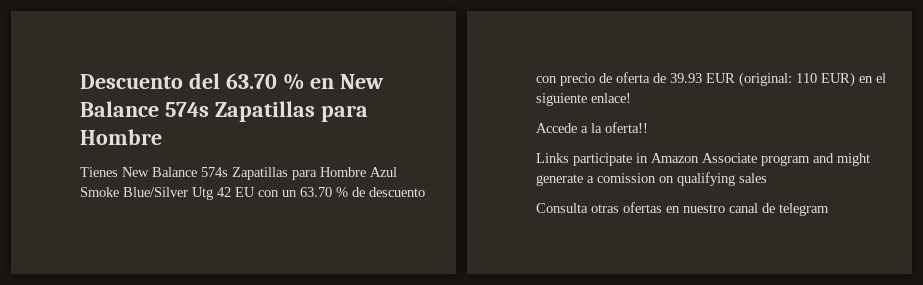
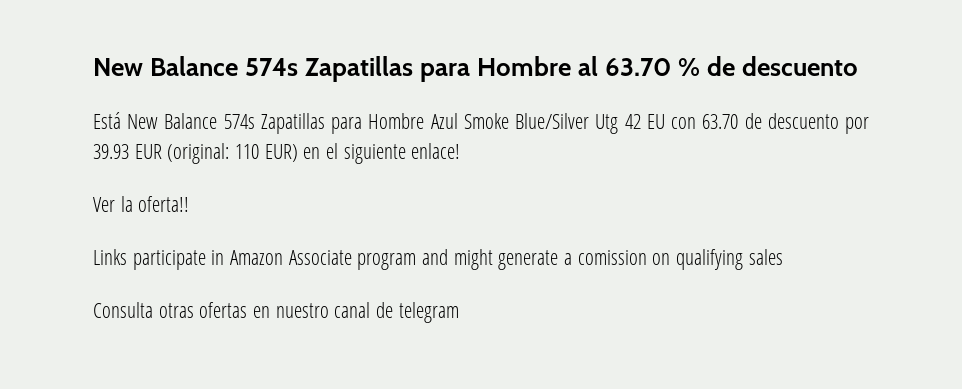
[80,73,384,90] [80,101,368,122] [80,129,162,145] [80,167,118,177] Descuento del 63.70 % en New Balance 574s Zapatillas para Hombre // Tienes -> [93,56,859,82] [93,112,121,129] New Balance 574s Zapatillas para Hombre al 63.70 % de descuento // Está
[282,187,425,197] [536,72,666,86] un 63.70 % de descuento con precio de oferta de -> [702,113,870,134] 63.70 de descuento por
[536,123,588,133] Accede a -> [93,197,115,212] Ver

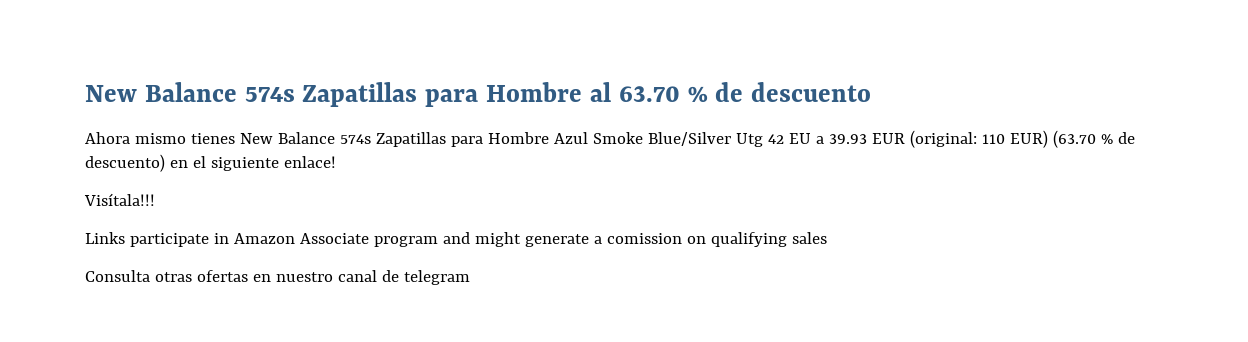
[93,112,121,129] Está -> [85,132,235,144] Ahora mismo tienes
[671,113,870,134] con 63.70 de descuento por -> [815,136,824,144] a
(298, 153) none -> [1052,130,1135,148] [85,154,165,172] (63.70 % de descuento)
[93,196,190,212] Ver la oferta!! -> [84,193,155,206] Visítala!!!

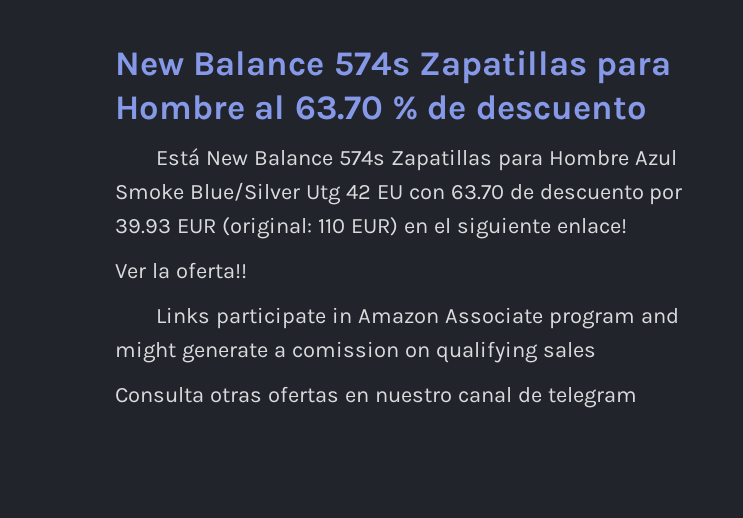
[85,132,235,144] Ahora mismo tienes -> [156,148,201,166] Está
[815,136,824,144] a -> [408,184,683,205] con 63.70 de descuento por
[1052,130,1135,148] [85,154,165,172] (63.70 % de descuento) -> (398, 226) none
[84,193,155,206] Visítala!!! -> [115,262,247,279] Ver la oferta!!

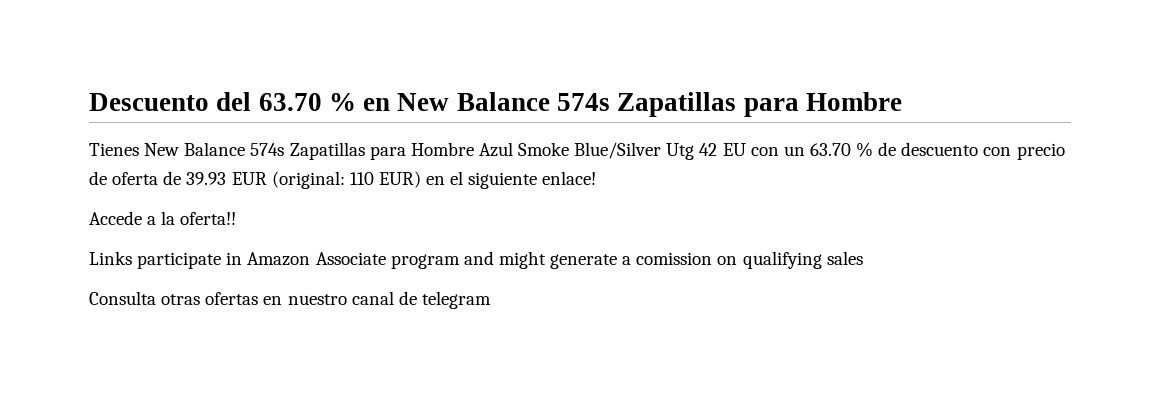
[115,50,672,84] [115,95,647,120] [156,148,201,166] New Balance 574s Zapatillas para Hombre al 63.70 % de descuento // Está -> [89,92,902,117] [89,143,139,156] Descuento del 63.70 % en New Balance 574s Zapatillas para Hombre // Tienes
[450,184,683,205] 63.70 de descuento por -> [783,142,1065,160] [89,171,182,185] un 63.70 % de descuento con precio de oferta de
[115,264,146,279] Ver -> [89,211,157,225] Accede a

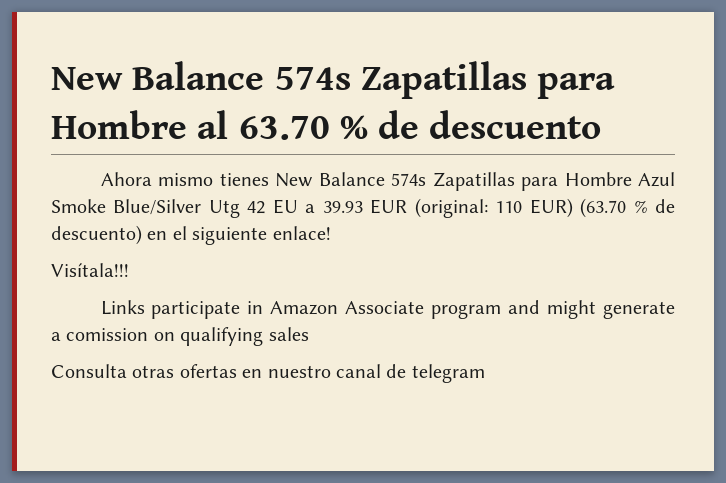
[89,92,902,117] [89,143,139,156] Descuento del 63.70 % en New Balance 574s Zapatillas para Hombre // Tienes -> [51,61,616,99] [51,110,602,140] [100,172,269,186] New Balance 574s Zapatillas para Hombre al 63.70 % de descuento // Ahora mismo tienes
[750,142,1065,160] [89,171,182,185] con un 63.70 % de descuento con precio de oferta de -> [305,204,316,213] a
(421, 179) none -> [580,198,675,218] [51,225,142,245] (63.70 % de descuento)
[89,211,237,225] Accede a la oferta!! -> [51,263,129,277] Visítala!!!

